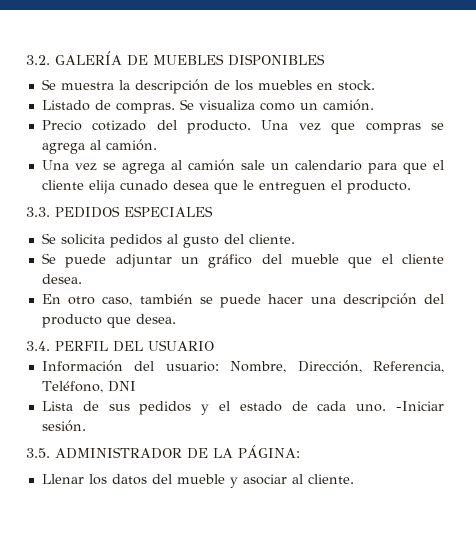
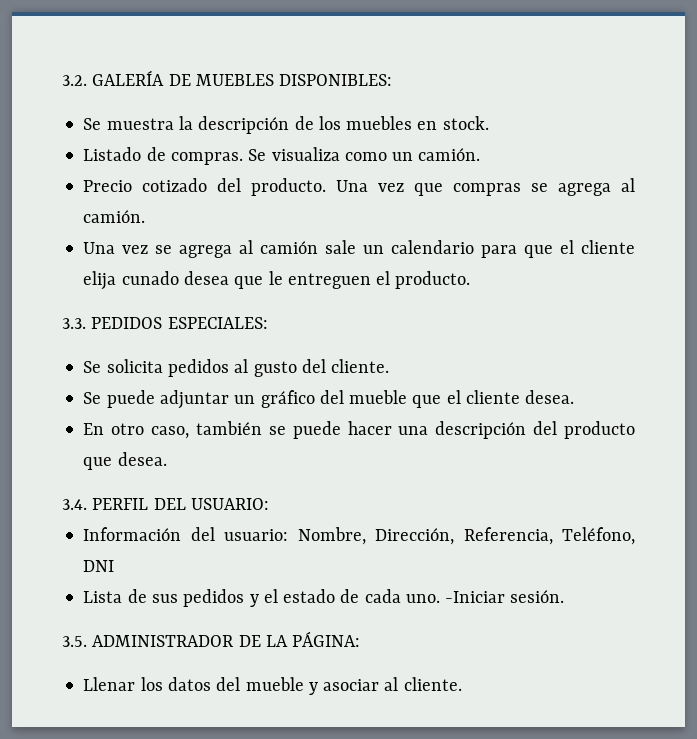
[228,54,325,66] DISPONIBLES -> [279,74,393,86] DISPONIBLES:
[124,206,213,217] ESPECIALES -> [167,317,268,329] ESPECIALES:
[148,340,214,351] USUARIO -> [190,498,269,510] USUARIO:

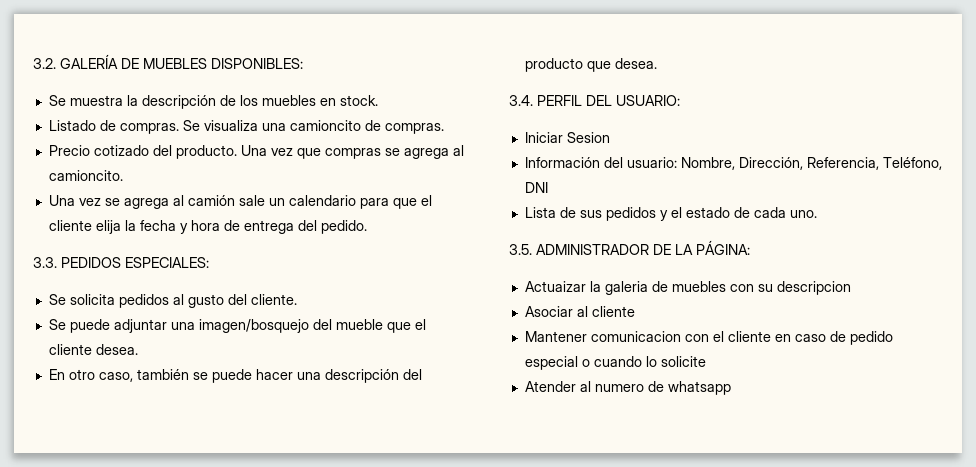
[344,148,481,161] como un camión. -> [261,120,444,134] una camioncito de compras.
[83,210,146,223] camión. -> [48,170,123,181] camioncito.
[121,271,471,289] cunado desea que le entreguen el producto. -> [124,220,367,234] la fecha y hora de entrega del pedido.
[234,390,315,408] un gráfico -> [170,319,309,333] una imagen/bosquejo
(269, 504) none -> [524,132,610,143] // Iniciar Sesion
[445,590,565,603] -Iniciar sesión. -> (817, 214) none
[83,677,462,695] Llenar los datos del mueble y asociar al cliente. -> [524,281,851,295] [524,306,635,317] [524,331,893,345] [524,356,706,370] [524,381,731,395] Actuaizar la galeria de muebles con su descripcion // Asociar al cliente // Mantener comunicacion con el cliente en caso de pedido especial o cuando lo solicite // Atender al numero de whatsapp

